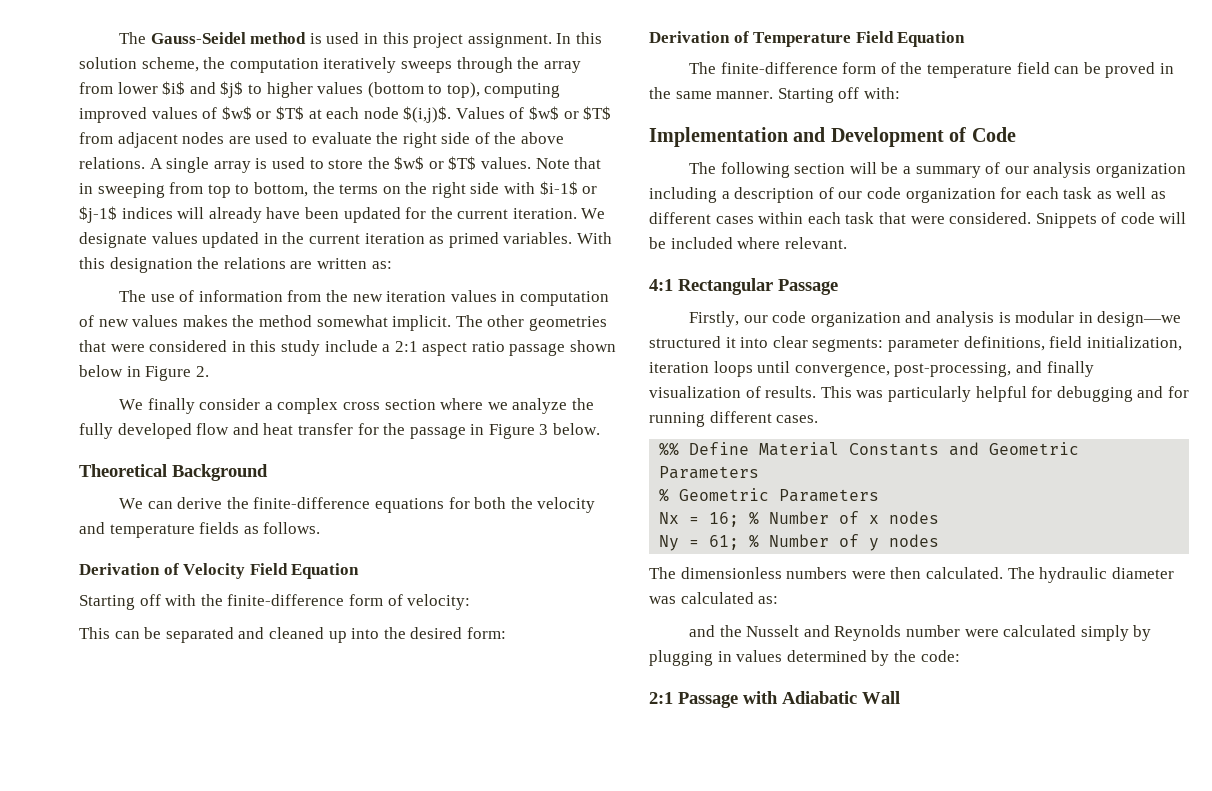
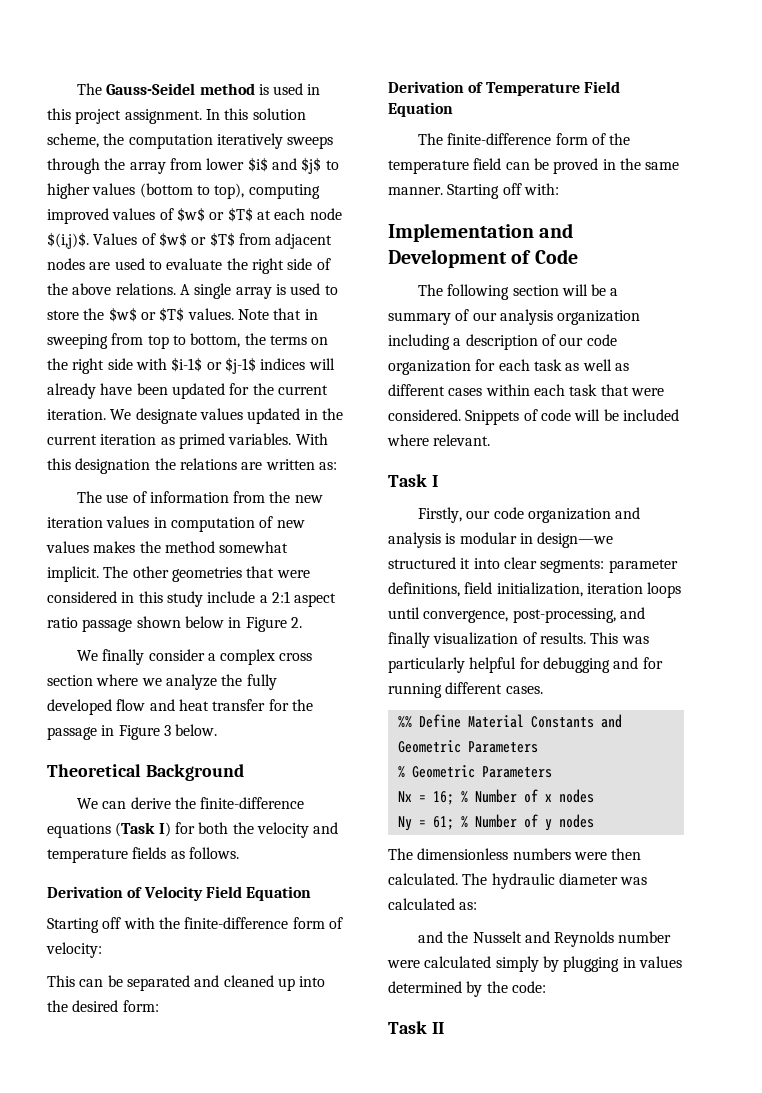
(445, 505) none -> [115,822,171,837] (Task I)
[649,278,838,295] 4:1 Rectangular Passage -> [388,474,438,487] Task I
[649,691,900,708] 2:1 Passage with Adiabatic Wall -> [388,1021,444,1034] Task II

